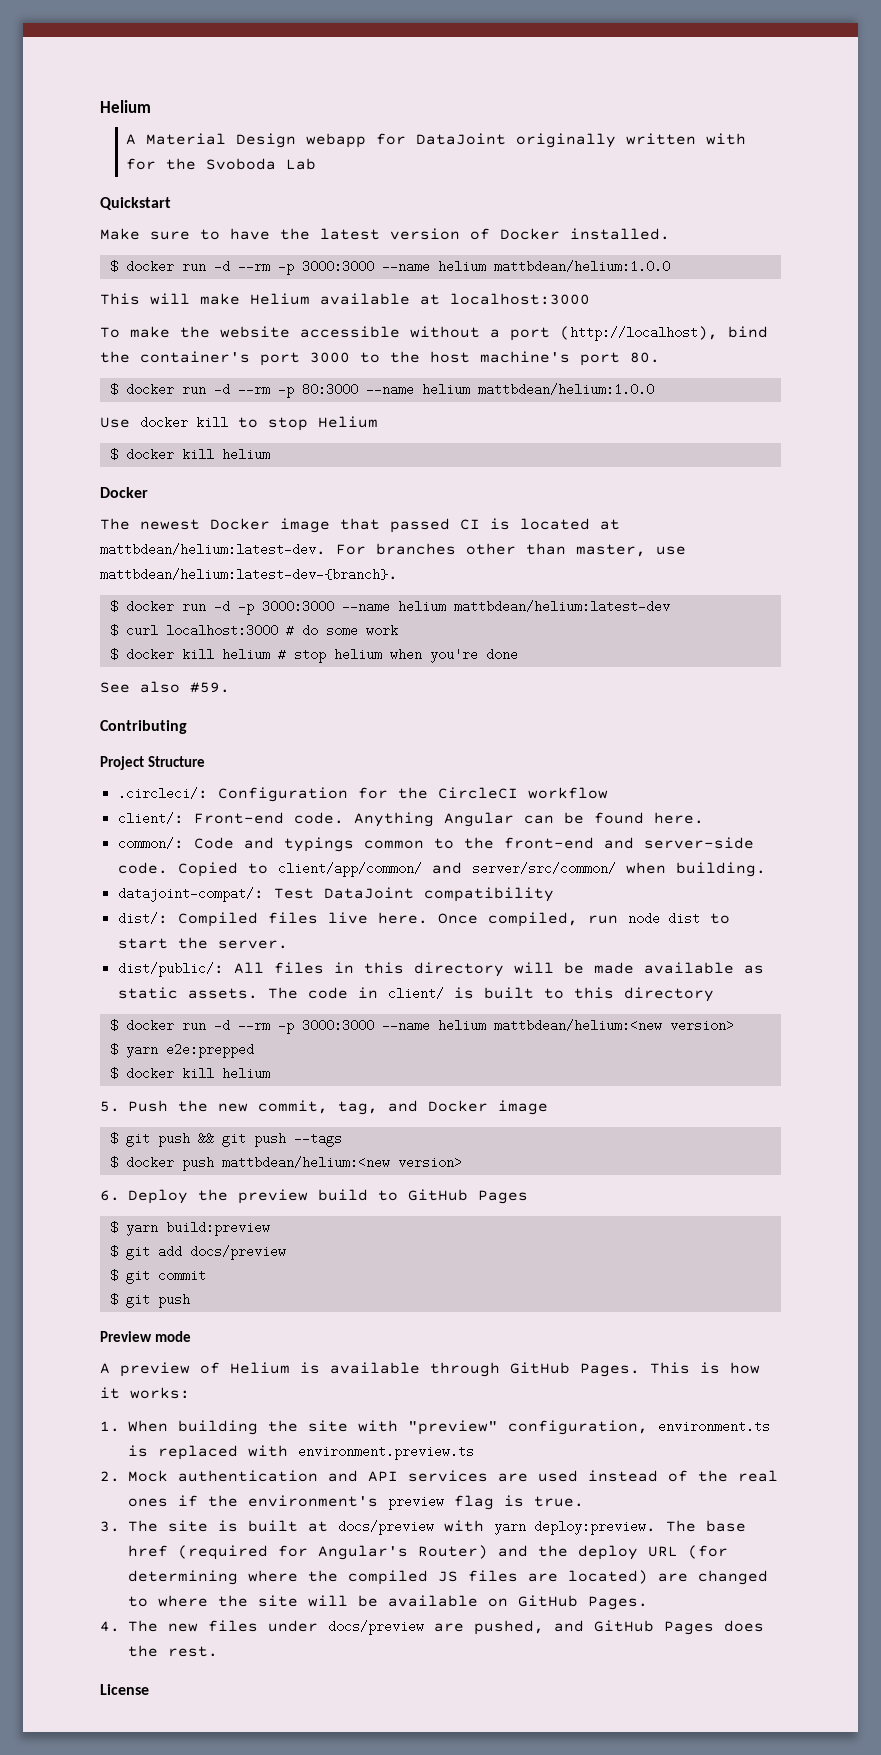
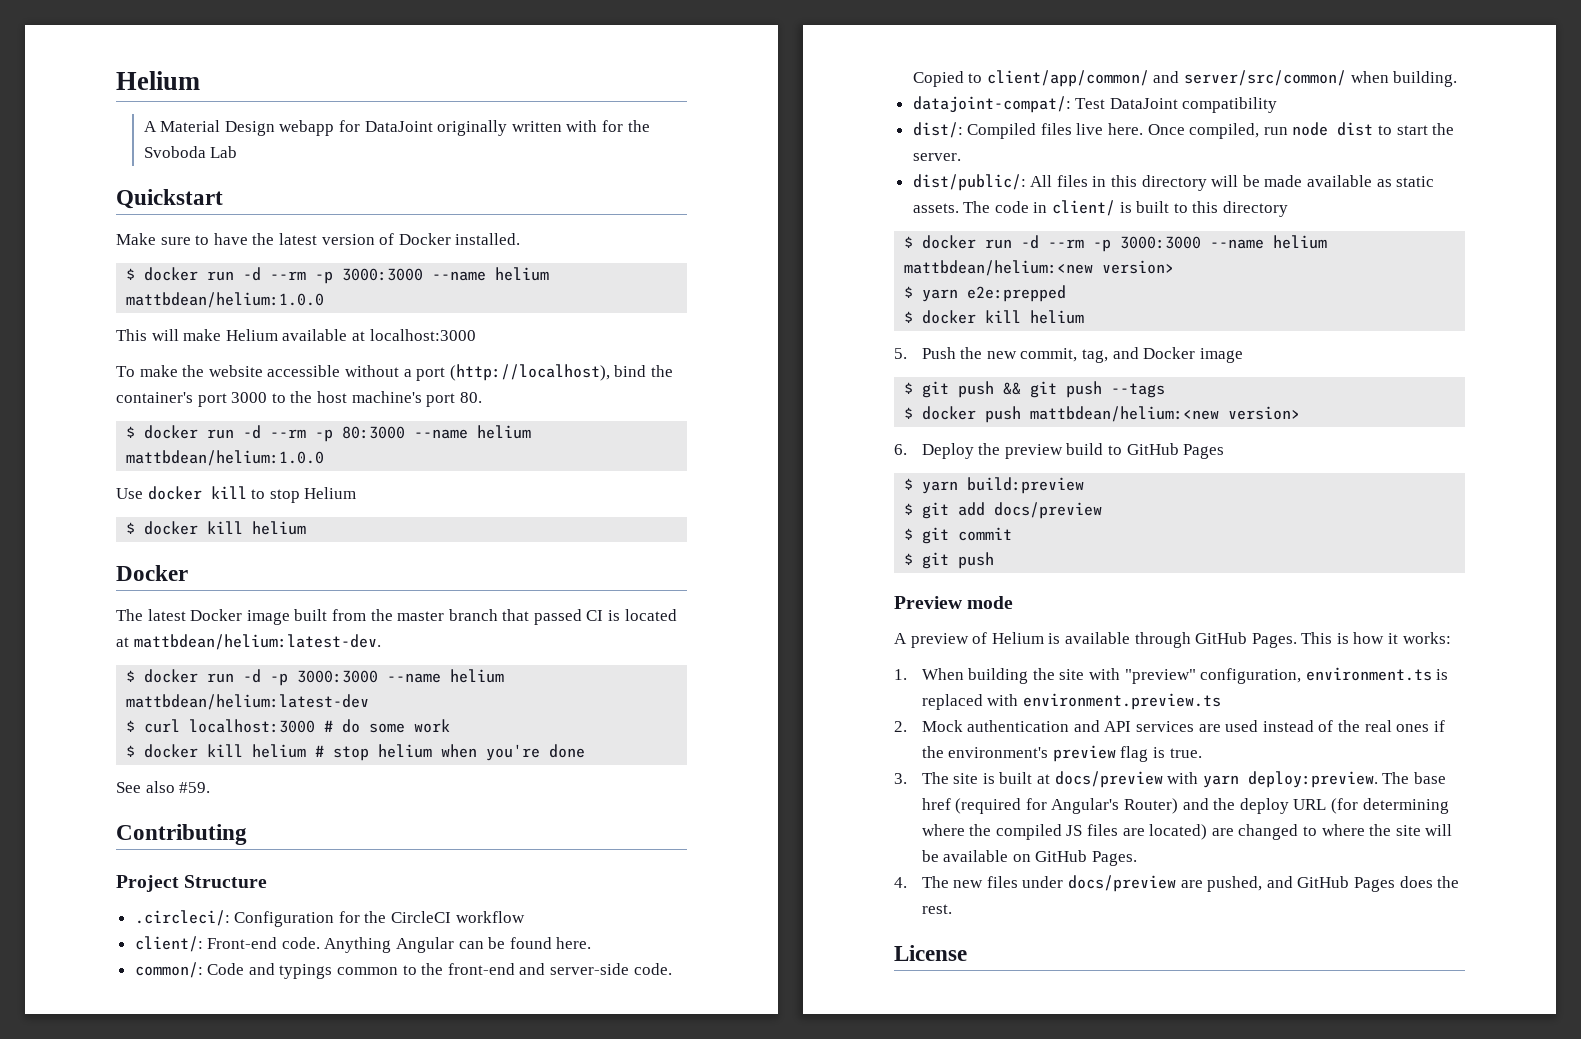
[140,518,330,533] newest Docker image -> [147,609,498,625] latest Docker image built from the master branch
[336,543,686,557] [100,568,398,581] For branches other than master, use mattbdean/helium:latest-dev-{branch}. -> (381, 642) none

